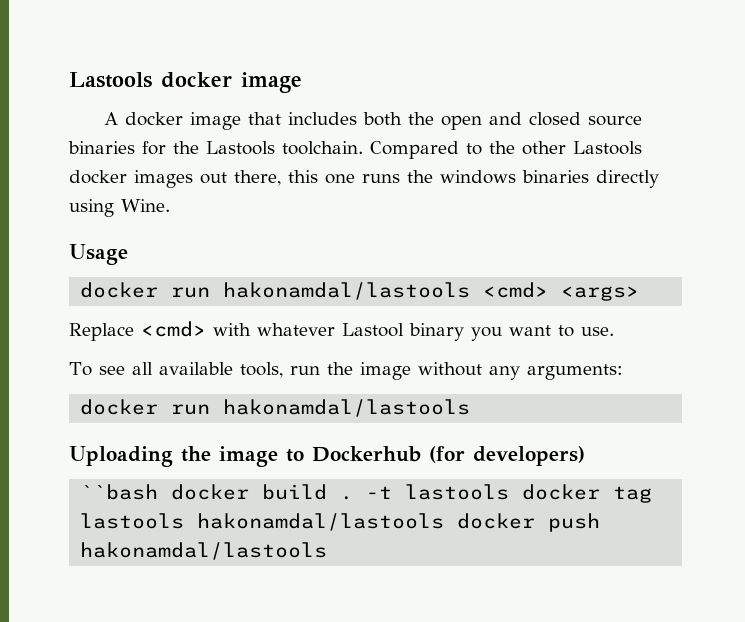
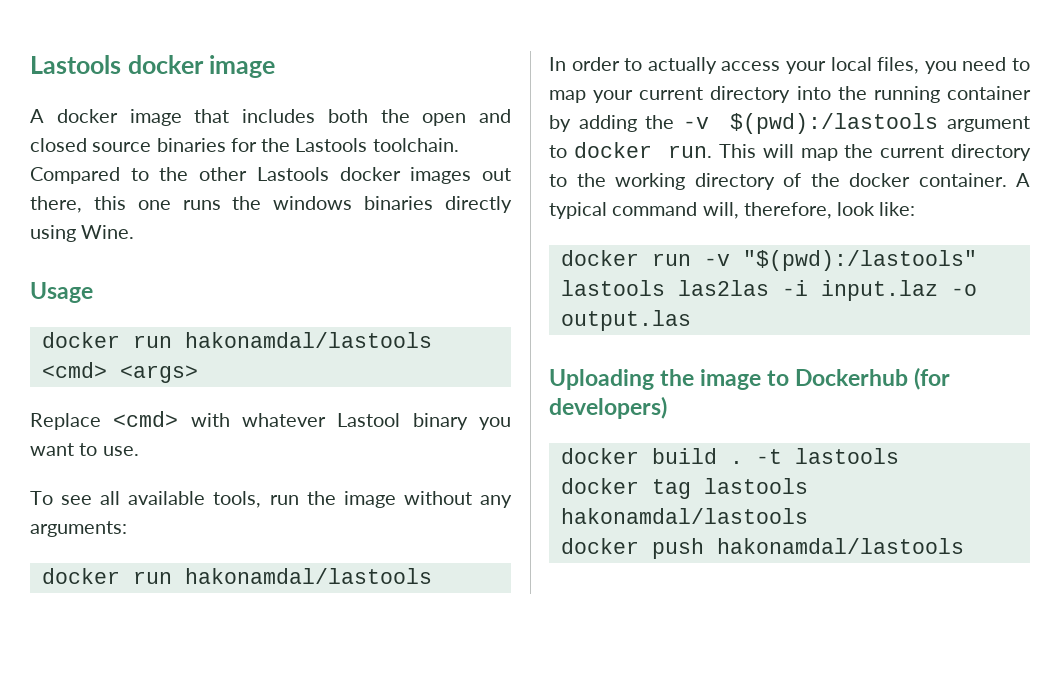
(471, 408) none -> [549,57,1030,74] [549,86,1031,103] [549,113,1030,134] [549,142,1031,161] [549,173,1030,190] [549,202,916,219] [560,250,977,271] [560,280,977,301] [560,310,691,331] // In order to actually access your local files, you need to map your current directory into the running container by adding the -v $(pwd):/lastools argument to docker run. This will map the current directory to the working directory of the docker container. A typical command will, therefore, look like: // docker run -v "$(pwd):/lastools" lastools las2las -i input.laz -o output.las
[80,484,159,500] ``bash -> (667, 407) none
(510, 492) none -> (899, 456) //
(445, 522) none -> (808, 516) //

